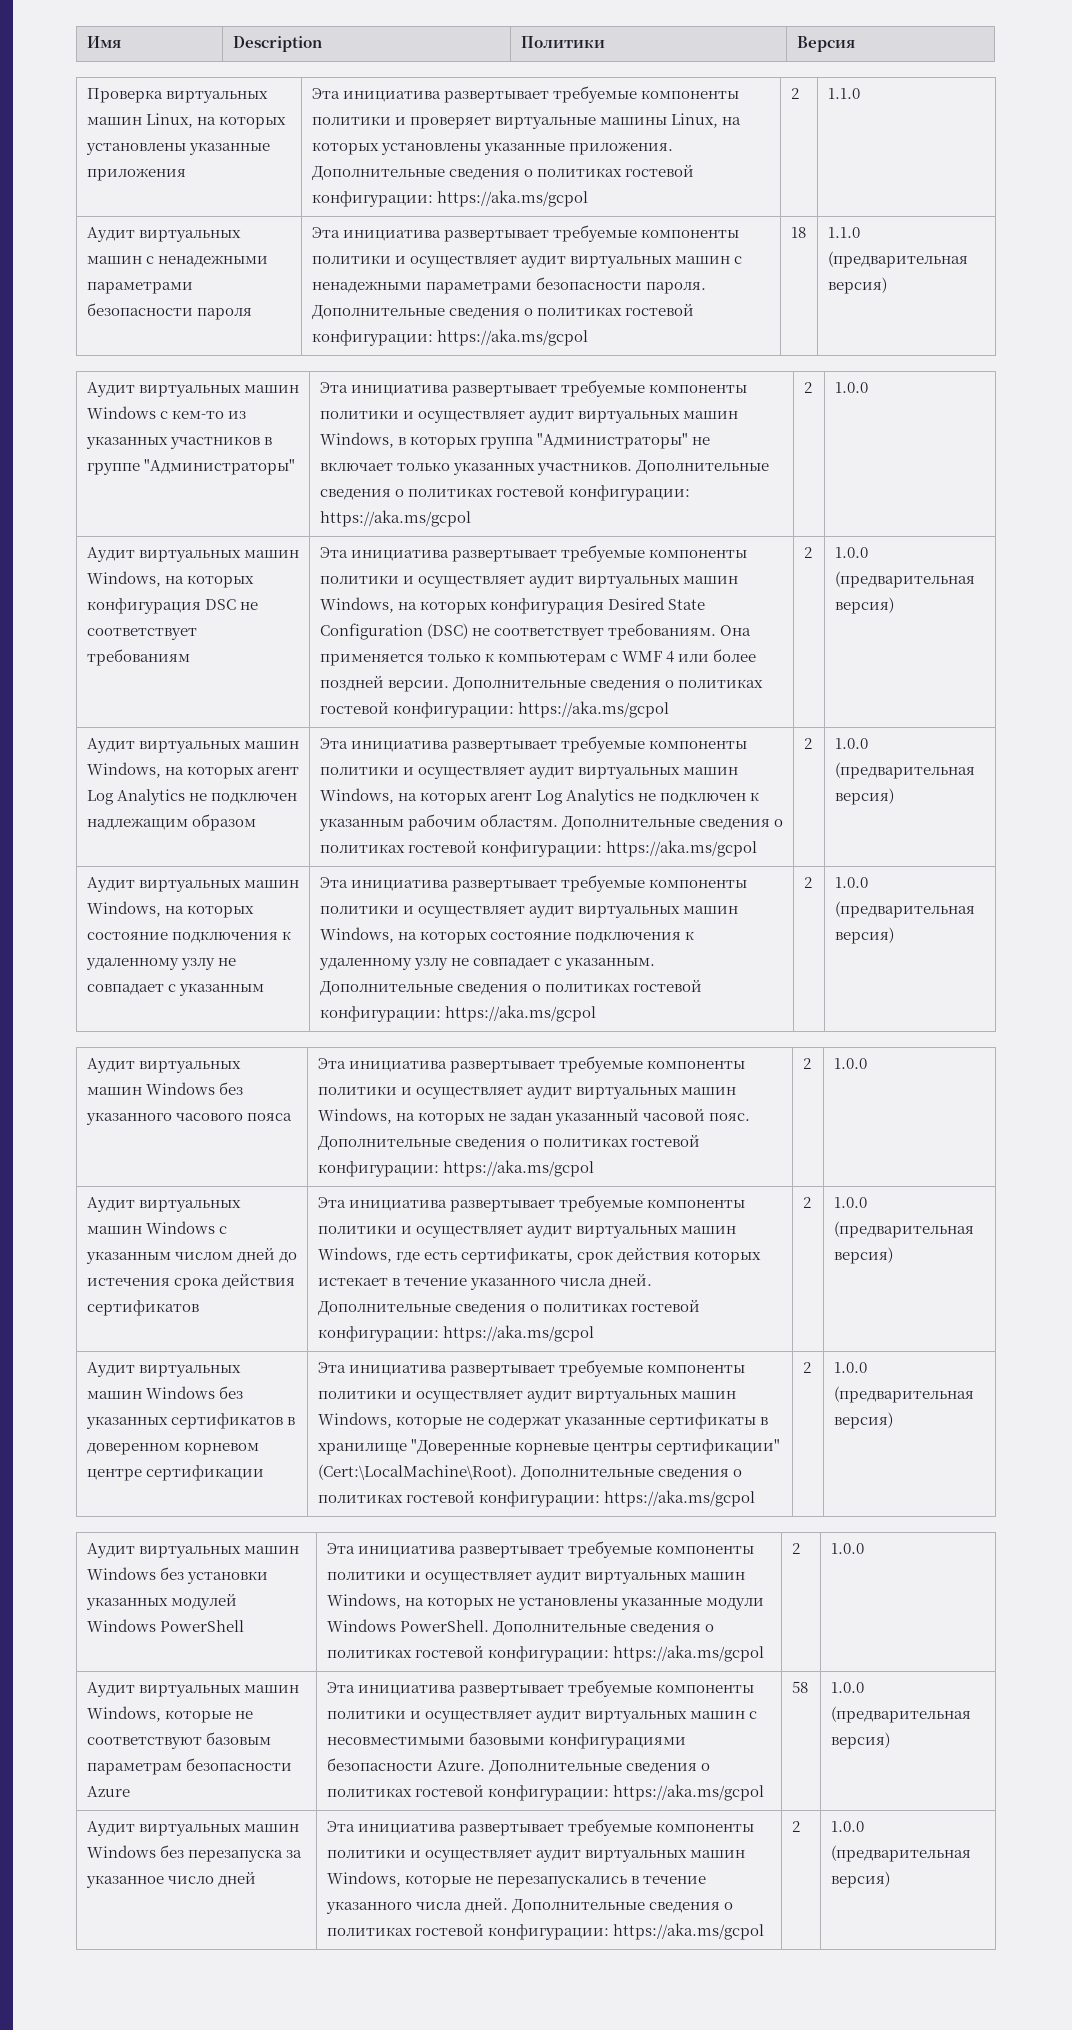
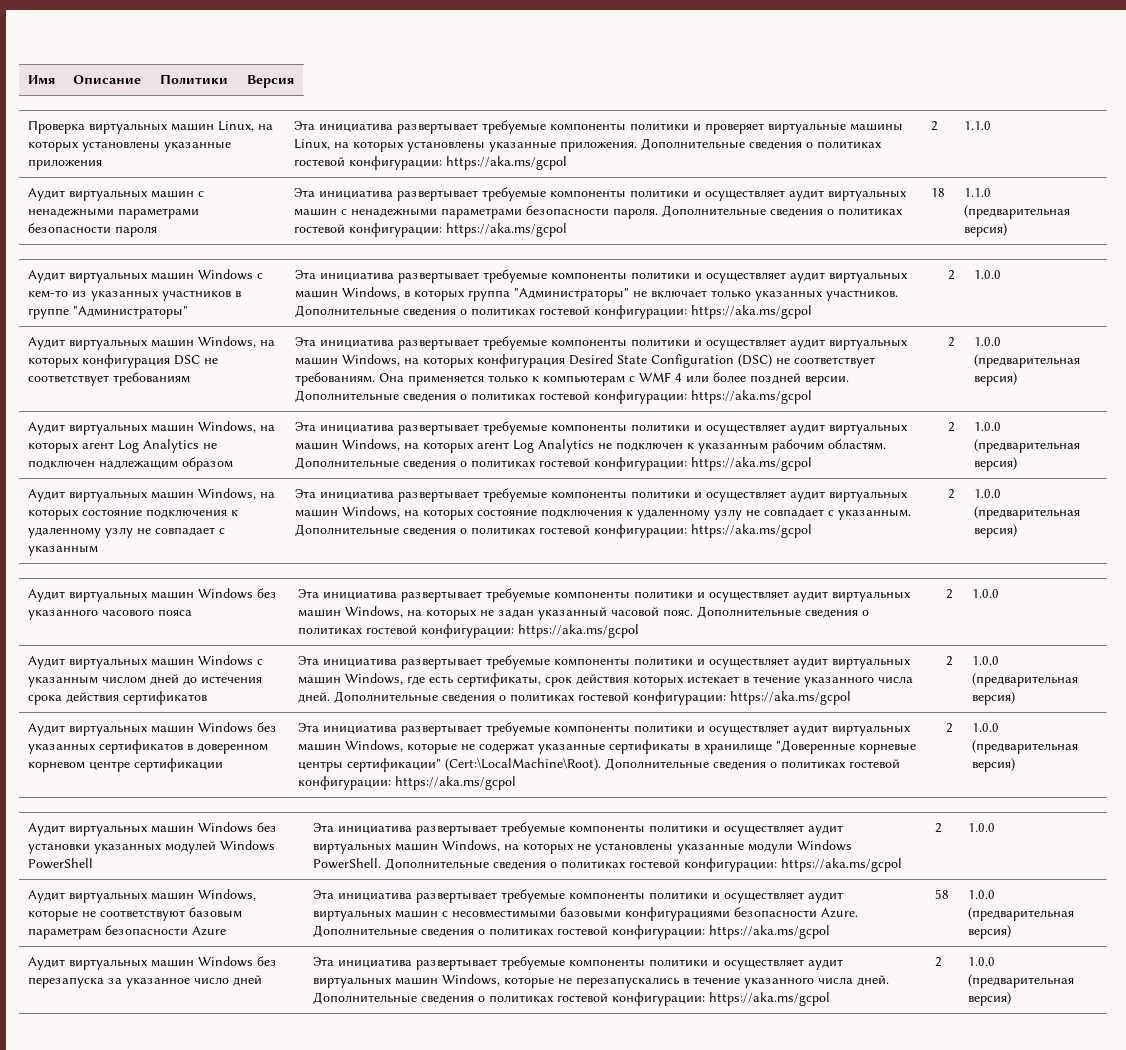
[232,36,322,52] Description -> [72,75,141,84] Описание

